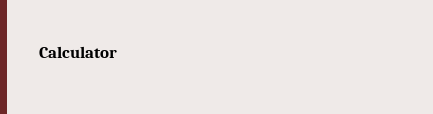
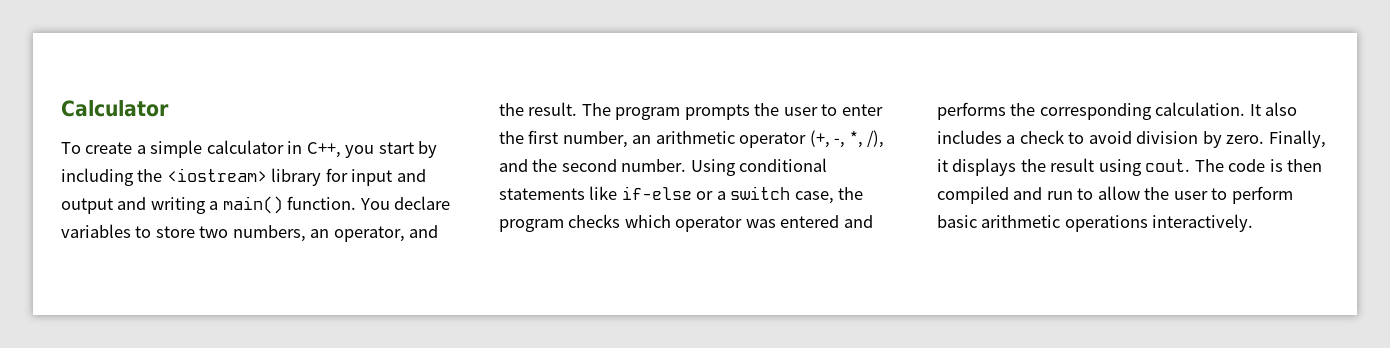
(117, 52) none -> [61,140,438,158] [61,168,426,186] [61,196,451,214] [61,224,439,242] [499,102,883,120] [499,130,885,148] [499,158,828,176] [499,186,864,204] [499,214,873,232] [937,102,1298,120] [937,130,1326,148] [937,158,1323,176] [937,186,1293,204] [937,214,1254,232] // To create a simple calculator in C++, you start by including the <iostream> library for input and output and writing a main() function. You declare variables to store two numbers, an operator, and the result. The program prompts the user to enter the first number, an arithmetic operator (+, -, *, /), and the second number. Using conditional statements like if-else or a switch case, the program checks which operator was entered and performs the corresponding calculation. It also includes a check to avoid division by zero. Finally, it displays the result using cout. The code is then compiled and run to allow the user to perform basic arithmetic operations interactively.

